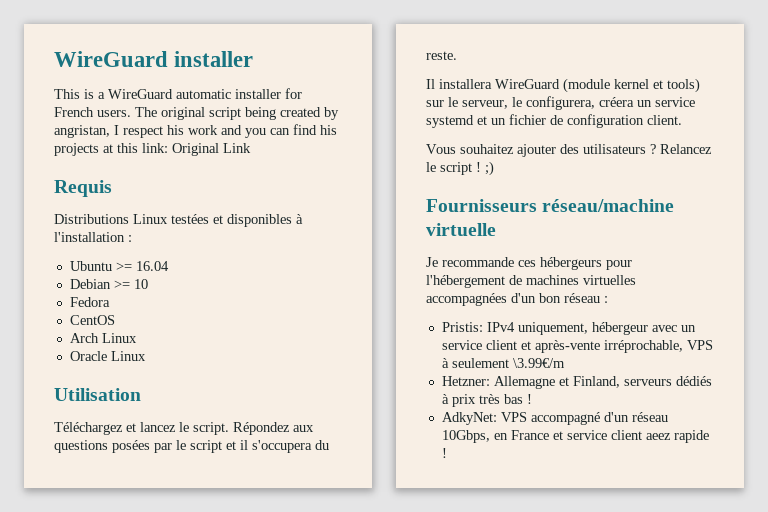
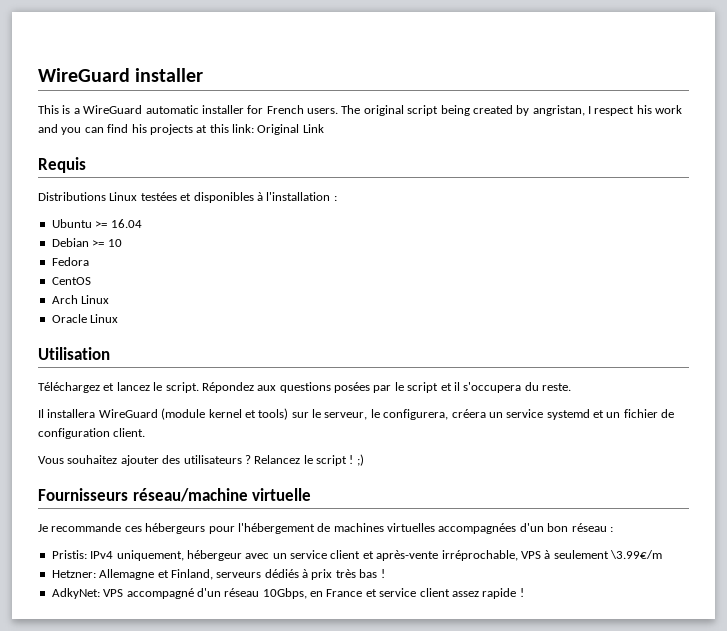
[645,433,671,440] aeez -> [451,591,479,597] assez

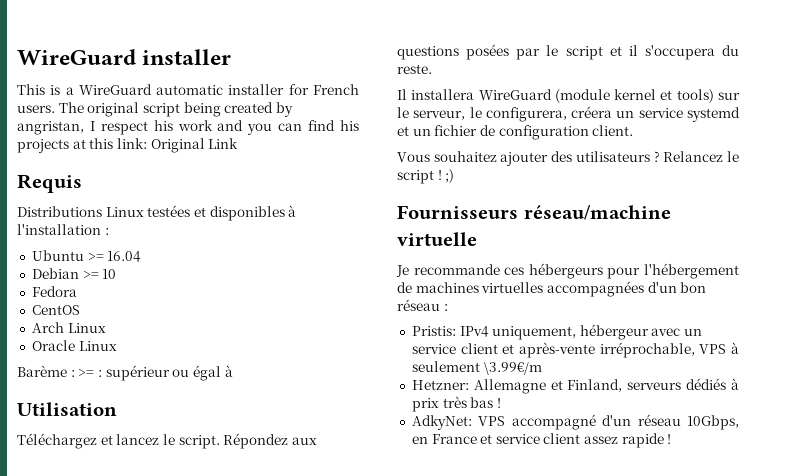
(119, 318) none -> [17,365,233,381] // Barème : >= : supérieur ou égal à

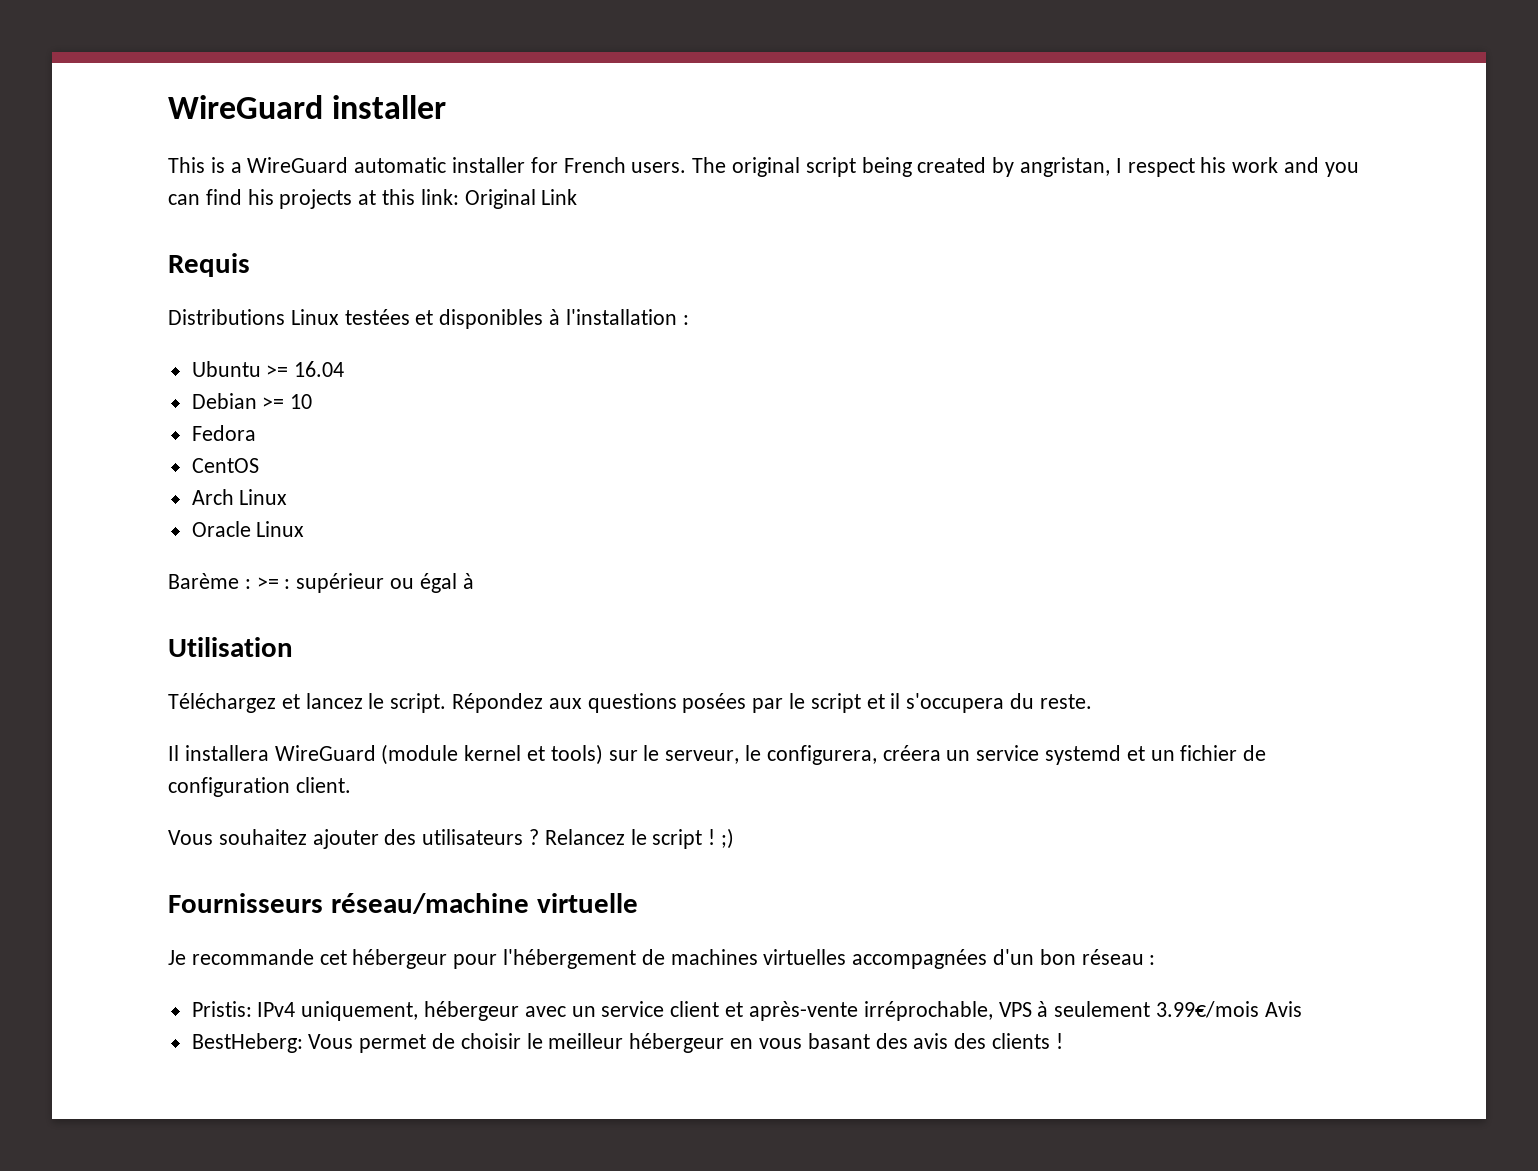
[504,263,603,279] ces hébergeurs -> [319,949,448,969] cet hébergeur
[483,362,542,375] [411,378,739,394] [411,396,501,412] [411,414,739,430] [411,433,664,448] \3.99€/m // Hetzner: Allemagne et Finland, serveurs dédiés à prix très bas ! // AdkyNet: VPS accompagné d'un réseau 10Gbps, en France et service client assez rapide -> [1155,1001,1302,1018] [191,1033,1050,1053] 3.99€/mois Avis // BestHeberg: Vous permet de choisir le meilleur hébergeur en vous basant des avis des clients

